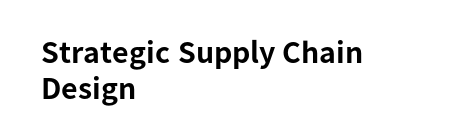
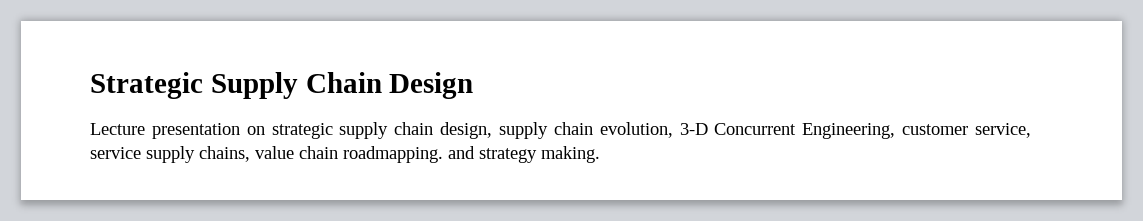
(136, 91) none -> [90,122,1031,139] [90,146,600,163] // Lecture presentation on strategic supply chain design, supply chain evolution, 3-D Concurrent Engineering, customer service, service supply chains, value chain roadmapping. and strategy making.

